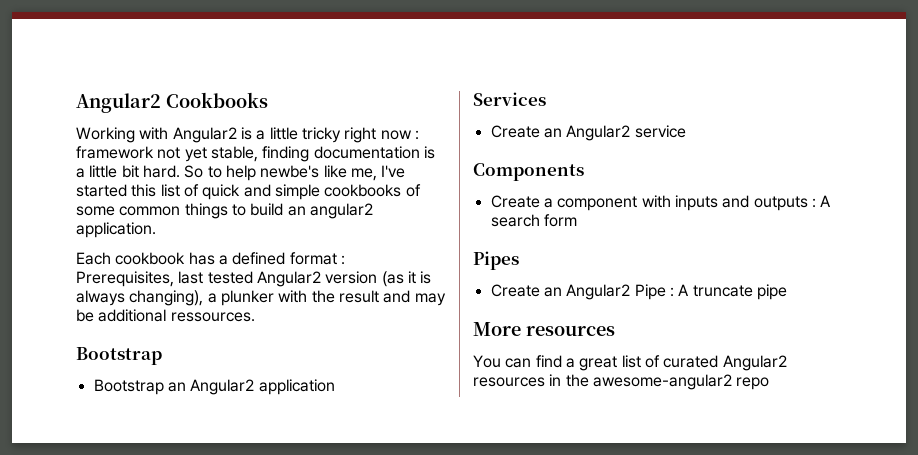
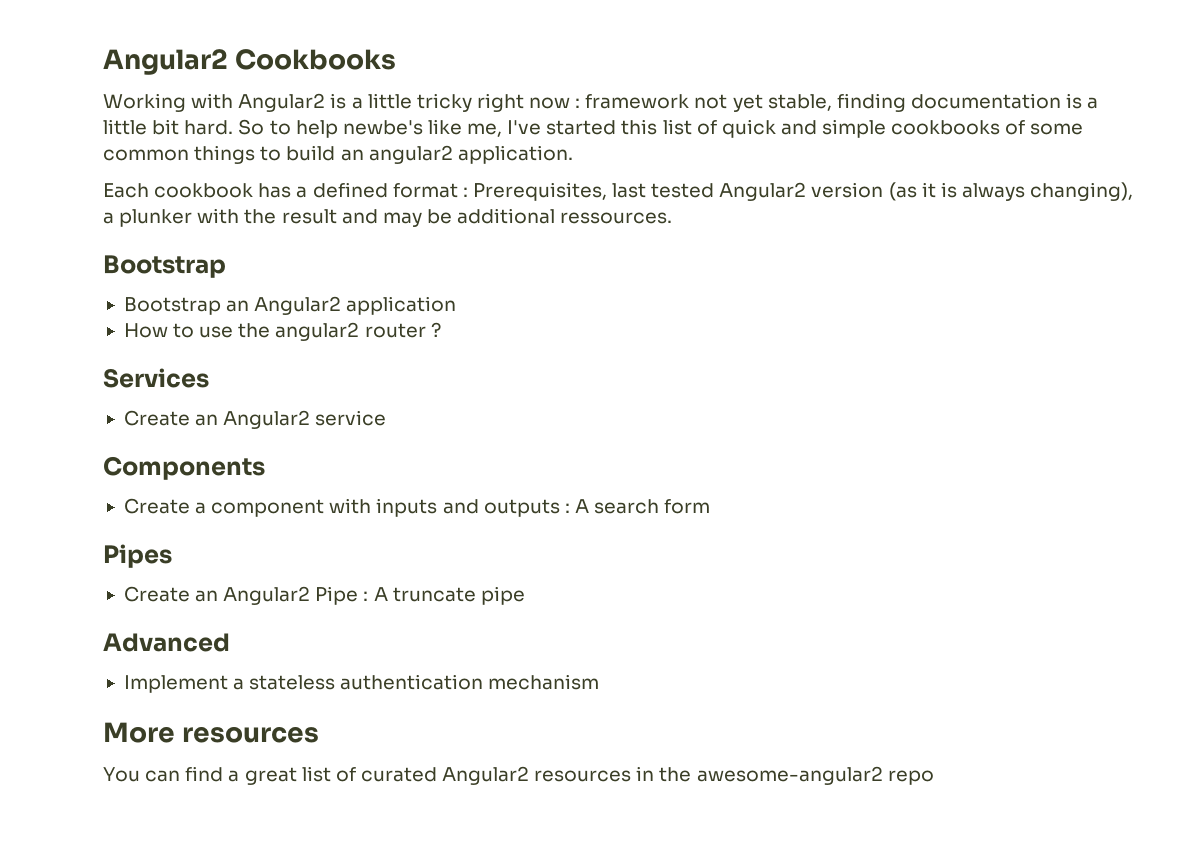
(335, 387) none -> [123,322,441,341] // How to use the angular2 router ?
(787, 292) none -> [103,633,230,652] [123,674,600,693] // Advanced // Implement a stateless authentication mechanism

